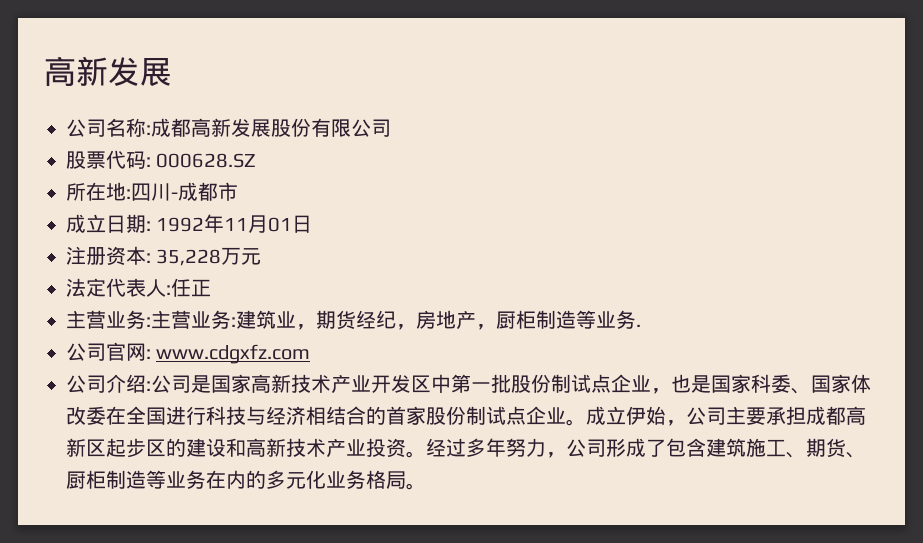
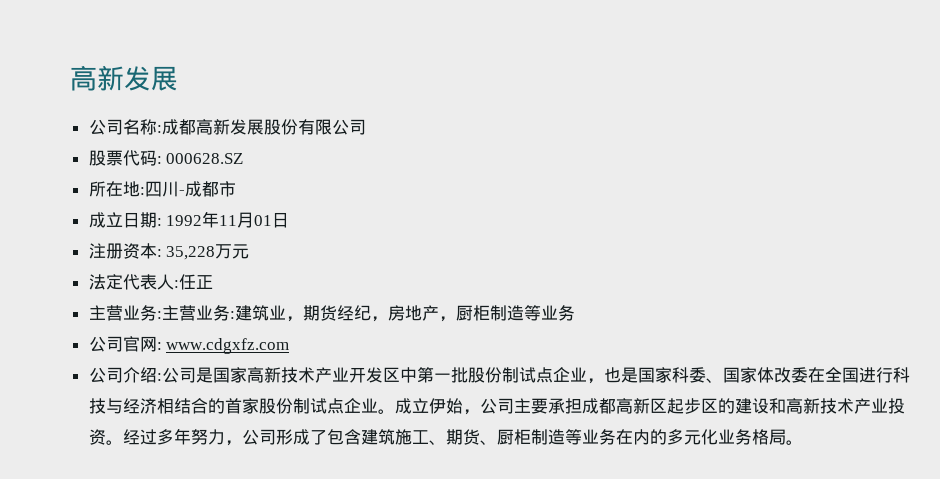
[636,324,641,327] . -> (575, 313) none

